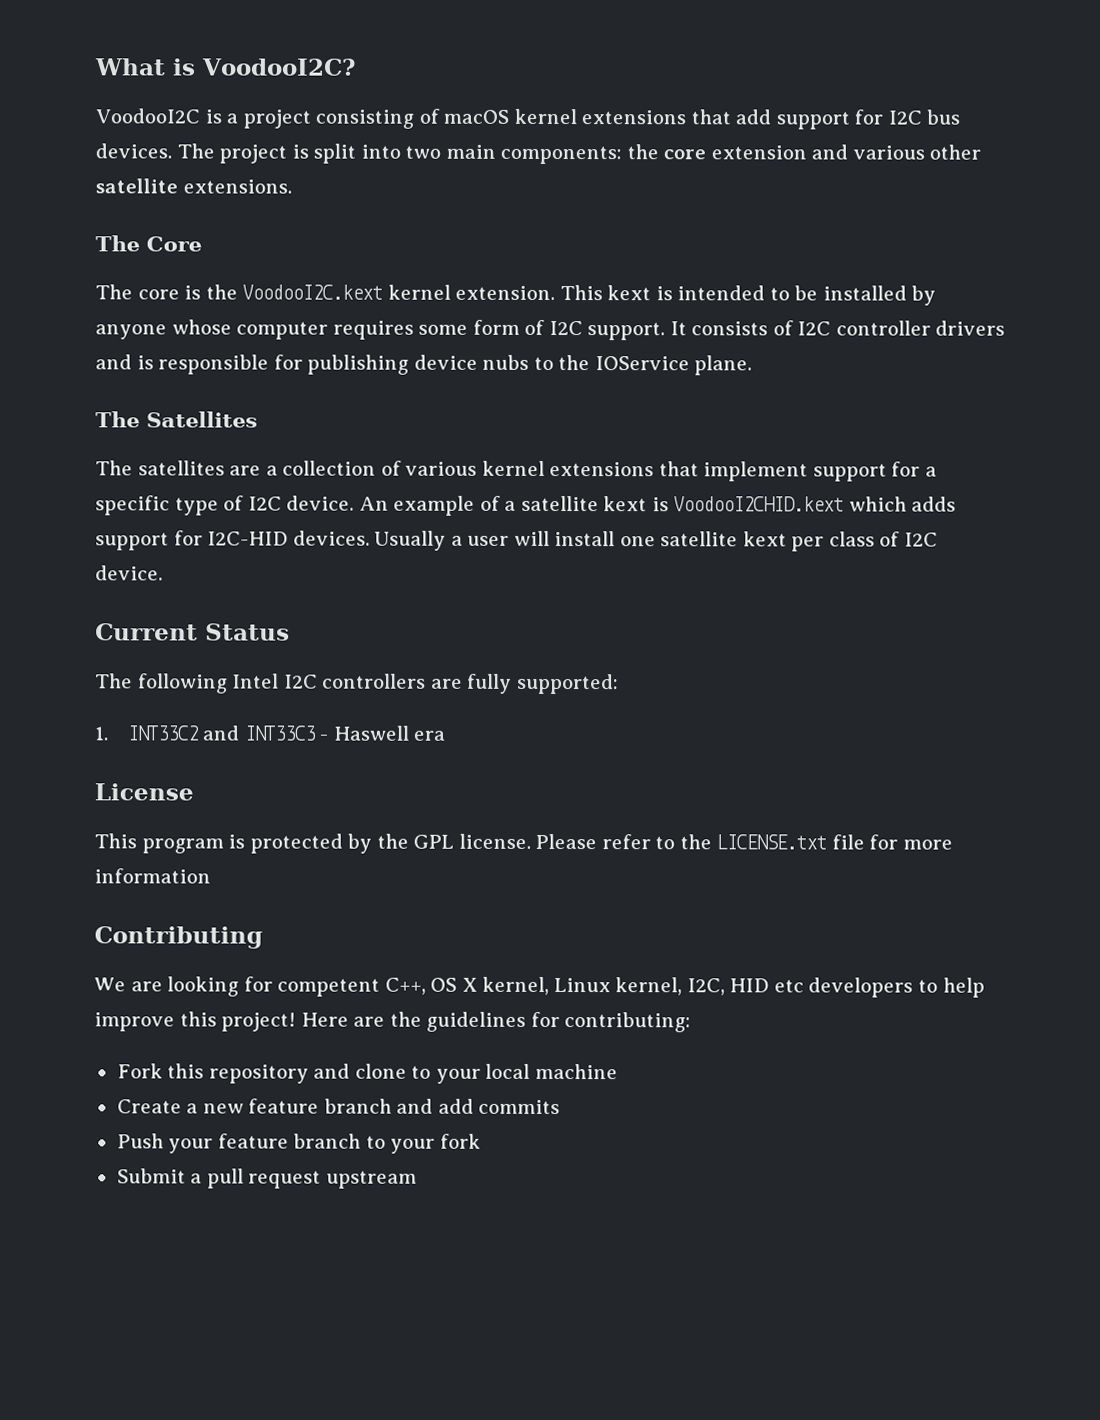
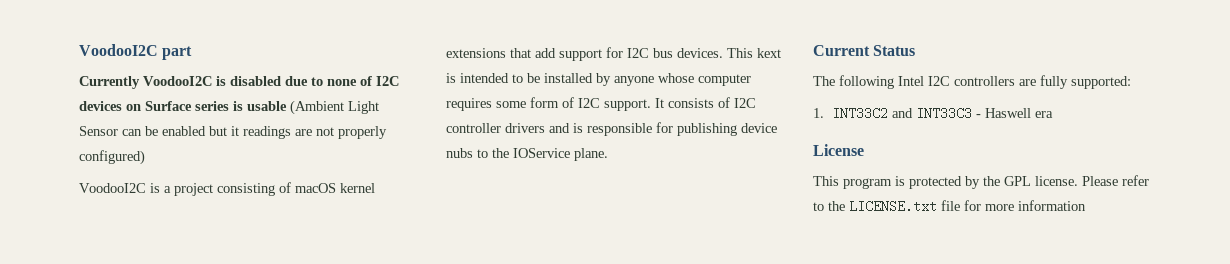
[94,58,356,76] What is VoodooI2C? -> [79,44,193,60] [79,76,399,89] [79,100,379,115] [79,126,387,139] [79,150,145,165] VoodooI2C part // Currently VoodooI2C is disabled due to none of I2C devices on Surface series is usable (Ambient Light Sensor can be enabled but it readings are not properly configured)
[176,143,982,165] [95,178,292,194] [95,235,202,252] [95,284,556,301] The project is split into two main components: the core extension and various other satellite extensions. // The Core // The core is the VoodooI2C.kext kernel extension. -> (723, 53) none
[95,411,258,428] [95,460,937,482] [95,495,957,516] [95,530,939,552] [95,565,163,581] // The Satellites // The satellites are a collection of various kernel extensions that implement support for a specific type of I2C device. An example of a satellite kext is VoodooI2CHID.kext which adds support for I2C-HID devices. Usually a user will install one satellite kext per class of I2C device. -> (608, 154) none
[94,926,263,949] [94,976,985,998] [94,1011,692,1033] [116,1063,618,1084] [116,1098,561,1115] [116,1133,481,1154] [116,1168,417,1189] // Contributing // We are looking for competent C++, OS X kernel, Linux kernel, I2C, HID etc developers to help improve this project! Here are the guidelines for contributing: // Fork this repository and clone to your local machine // Create a new feature branch and add commits // Push your feature branch to your fork // Submit a pull request upstream -> (1086, 205) none

